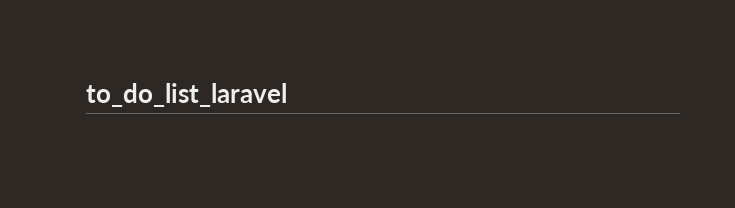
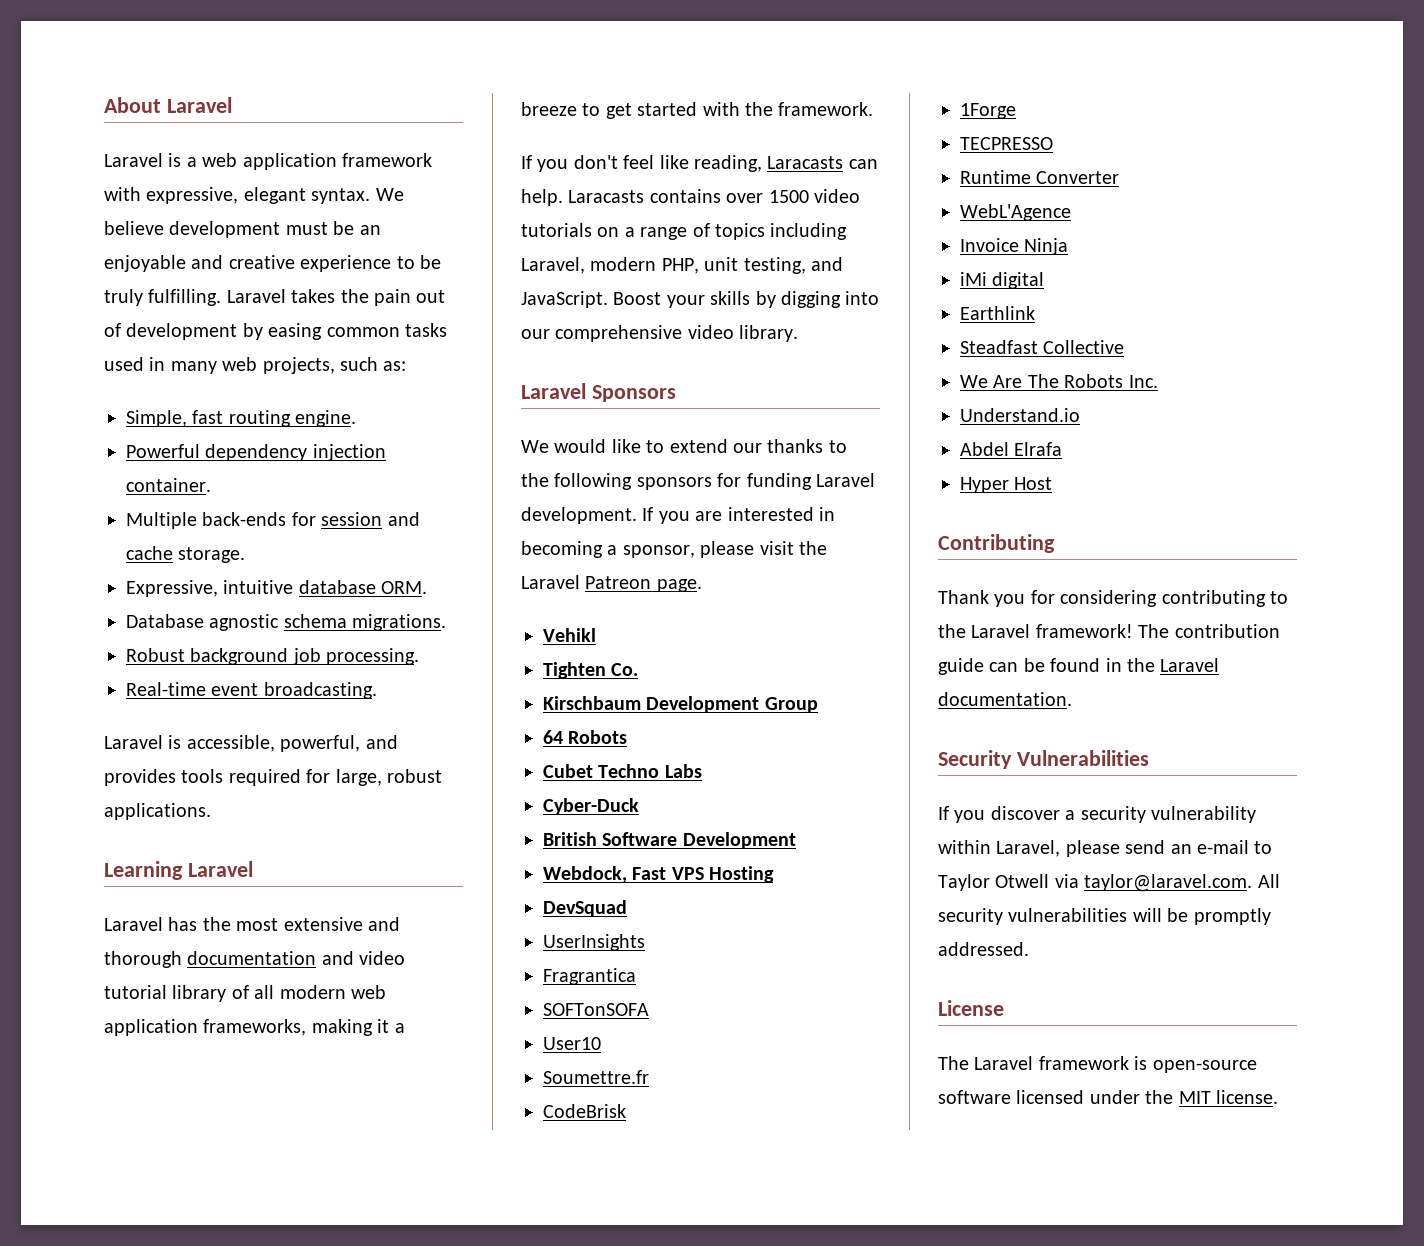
[86,83,287,107] to_do_list_laravel -> [104,97,232,113] [104,153,432,170] [104,187,404,204] [104,221,381,238] [104,255,441,272] [104,289,446,306] [104,323,447,340] [104,357,407,374] [126,410,357,427] [126,444,386,461] [126,478,211,492] [126,512,420,529] [126,546,246,563] [126,580,428,597] [126,614,447,631] [126,648,420,665] [126,682,377,699] [104,735,398,752] [104,769,442,786] [104,803,211,820] [104,861,253,880] [104,917,400,931] [104,951,406,968] [104,985,386,1002] [104,1019,405,1036] [521,102,874,119] [521,155,878,172] [521,189,860,206] [521,223,848,240] [521,257,843,274] [521,291,880,308] [521,325,799,342] [521,383,676,402] [521,439,847,453] [521,473,875,490] [521,507,835,524] [521,541,827,558] [521,575,702,592] [543,628,596,642] [543,662,639,679] [543,696,818,713] [543,730,628,744] [543,764,702,778] [543,798,639,815] [543,832,796,849] [543,866,775,883] [543,900,627,917] [543,934,645,951] [543,968,636,985] [543,1003,649,1016] [543,1037,601,1050] [543,1070,649,1084] [543,1104,626,1118] [960,103,1016,119] [960,137,1053,150] [960,170,1120,184] [960,204,1071,221] [960,238,1069,255] [960,272,1045,289] [960,306,1035,320] [960,340,1125,354] [960,374,1158,388] [960,408,1080,422] [960,442,1063,456] [960,477,1053,493] [938,534,1055,553] [938,590,1288,607] [938,624,1280,638] [938,658,1220,675] [938,692,1072,706] [938,750,1149,769] [938,806,1256,823] [938,840,1273,857] [938,874,1280,892] [938,908,1271,925] [938,942,1029,956] [938,1000,1004,1016] [938,1056,1257,1073] [938,1090,1278,1104] About Laravel // Laravel is a web application framework with expressive, elegant syntax. We believe development must be an enjoyable and creative experience to be truly fulfilling. Laravel takes the pain out of development by easing common tasks used in many web projects, such as: // Simple, fast routing engine. // Powerful dependency injection container. // Multiple back-ends for session and cache storage. // Expressive, intuitive database ORM. // Database agnostic schema migrations. // Robust background job processing. // Real-time event broadcasting. // Laravel is accessible, powerful, and provides tools required for large, robust applications. // Learning Laravel // Laravel has the most extensive and thorough documentation and video tutorial library of all modern web application frameworks, making it a breeze to get started with the framework. // If you don't feel like reading, Laracasts can help. Laracasts contains over 1500 video tutorials on a range of topics including Laravel, modern PHP, unit testing, and JavaScript. Boost your skills by digging into our comprehensive video library. // Laravel Sponsors // We would like to extend our thanks to the following sponsors for funding Laravel development. If you are interested in becoming a sponsor, please visit the Laravel Patreon page. // Vehikl // Tighten Co. // Kirschbaum Development Group // 64 Robots // Cubet Techno Labs // Cyber-Duck // British Software Development // Webdock, Fast VPS Hosting // DevSquad // UserInsights // Fragrantica // SOFTonSOFA // User10 // Soumettre.fr // CodeBrisk // 1Forge // TECPRESSO // Runtime Converter // WebL'Agence // Invoice Ninja // iMi digital // Earthlink // Steadfast Collective // We Are The Robots Inc. // Understand.io // Abdel Elrafa // Hyper Host // Contributing // Thank you for considering contributing to the Laravel framework! The contribution guide can be found in the Laravel documentation. // Security Vulnerabilities // If you discover a security vulnerability within Laravel, please send an e-mail to Taylor Otwell via taylor@laravel.com. All security vulnerabilities will be promptly addressed. // License // The Laravel framework is open-source software licensed under the MIT license.

